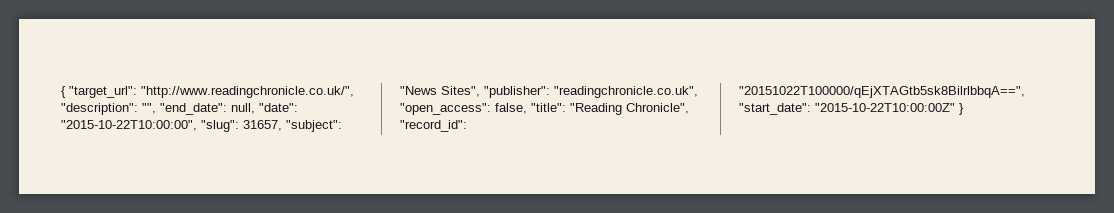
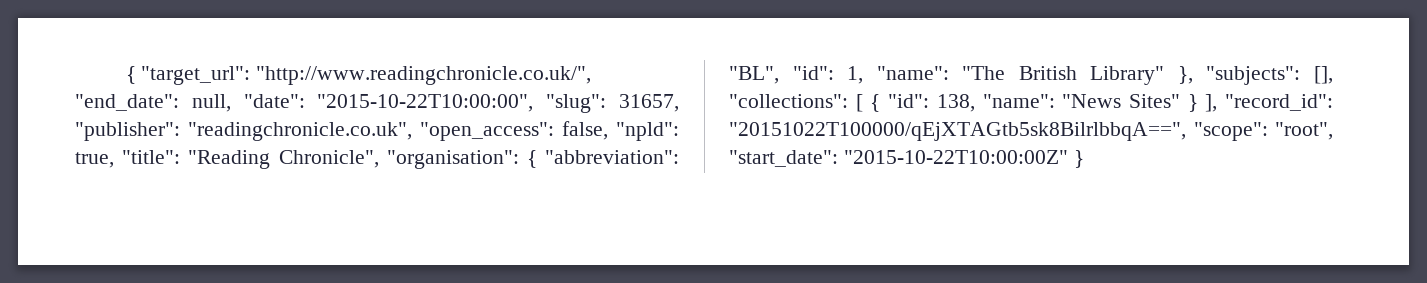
[61,103,156,115] "description": "", -> (592, 75) none
[286,120,342,132] [400,86,480,97] "subject": "News Sites", -> (679, 103) none
(527, 108) none -> [616,122,679,141] [75,152,114,168] "npld": true,
[400,120,467,132] [739,86,1025,98] "record_id": "20151022T100000/qEjXTAGtb5sk8BilrlbbqA==", -> [386,150,679,169] [729,66,1333,85] [729,94,1333,112] [729,122,1333,141] "organisation": { "abbreviation": "BL", "id": 1, "name": "The British Library" }, "subjects": [], "collections": [ { "id": 138, "name": "News Sites" } ], "record_id": "20151022T100000/qEjXTAGtb5sk8BilrlbbqA==", "scope": "root",

